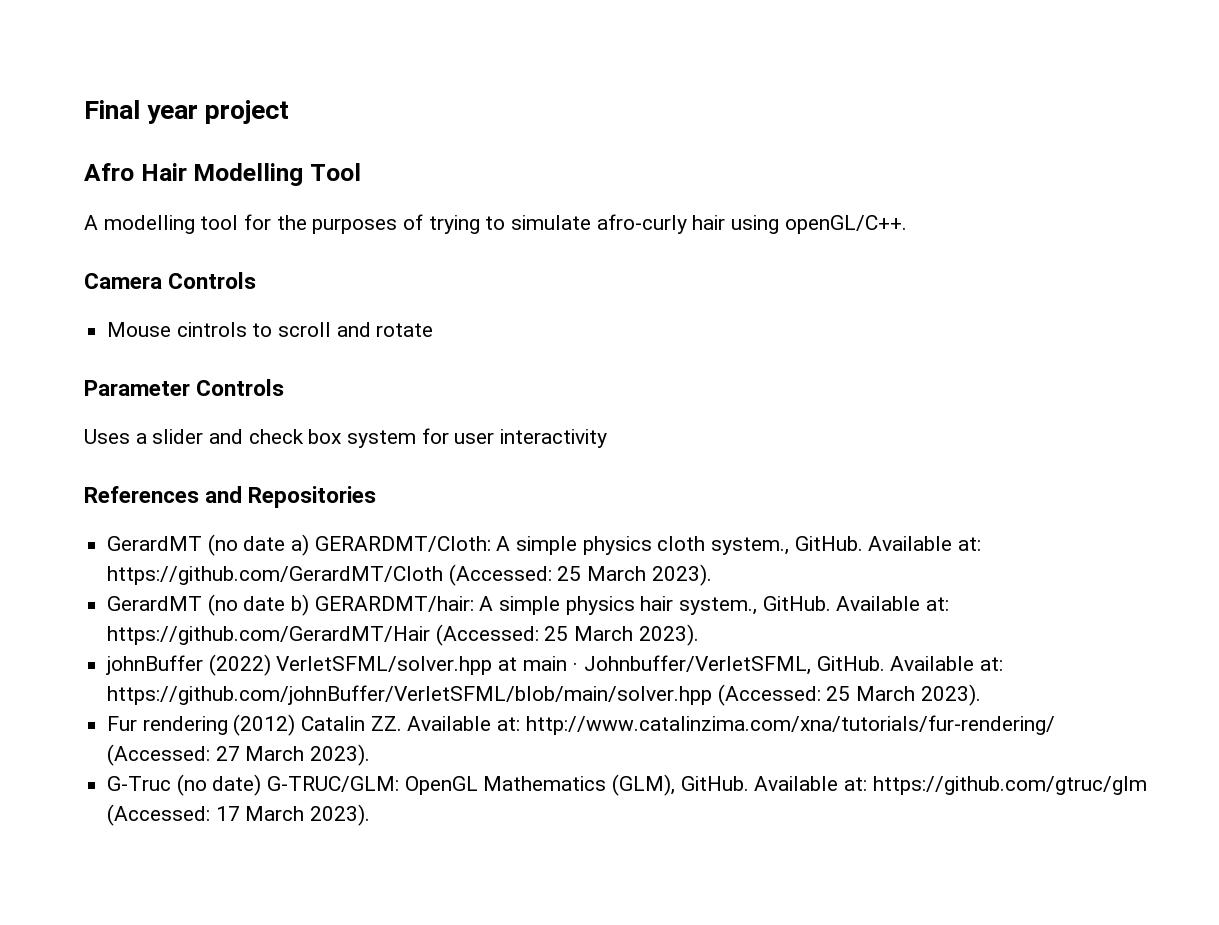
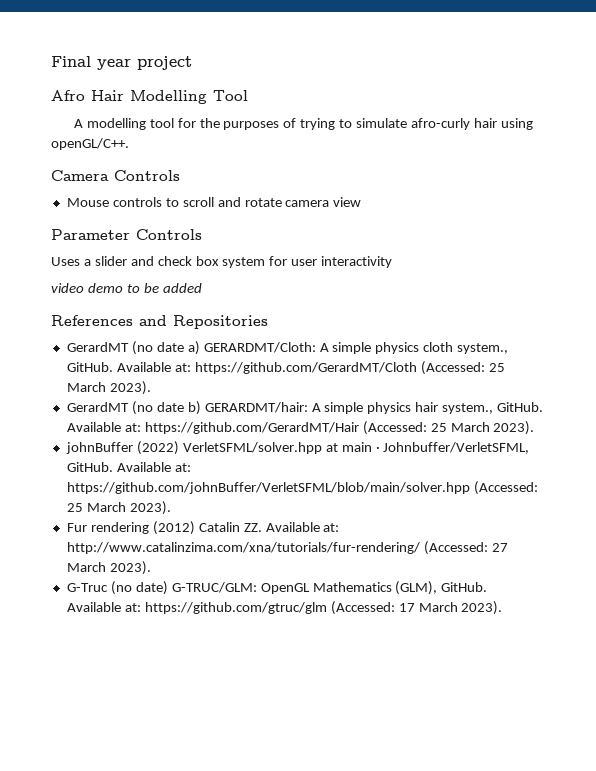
[176,322,247,337] cintrols -> [112,197,162,207] controls
(434, 330) none -> [285,197,362,207] camera view
(608, 438) none -> [51,283,202,293] // video demo to be added

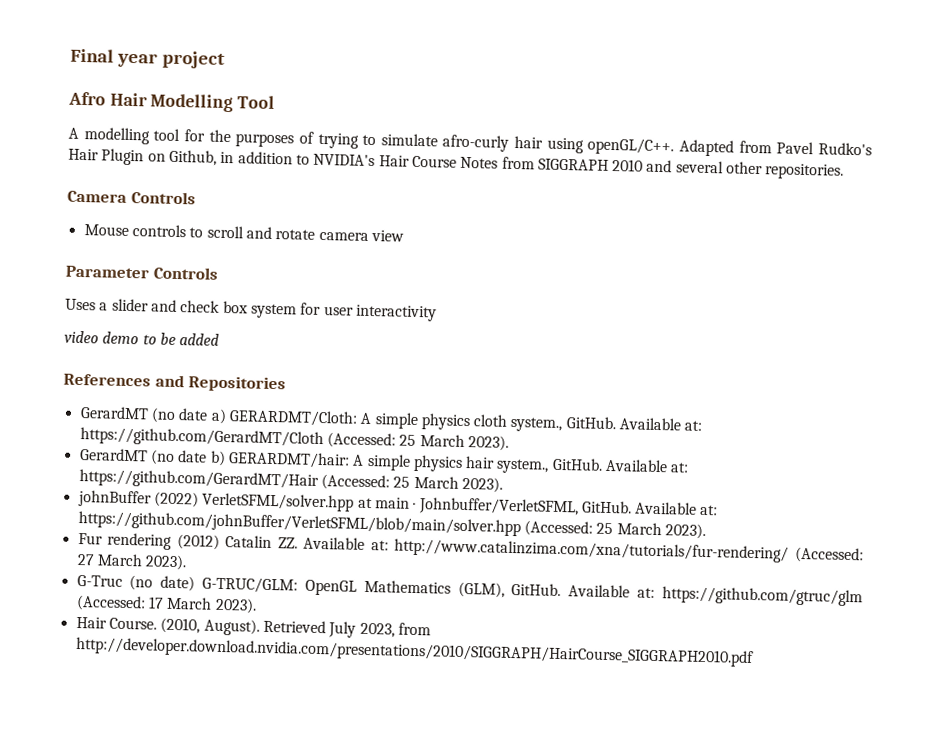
(129, 144) none -> [679,139,872,157] [68,148,845,180] Adapted from Pavel Rudko's Hair Plugin on Github, in addition to NVIDIA's Hair Course Notes from SIGGRAPH 2010 and several other repositories.
(503, 608) none -> [75,616,431,638] [75,636,754,668] // Hair Course. (2010, August). Retrieved July 2023, from http://developer.download.nvidia.com/presentations/2010/SIGGRAPH/HairCourse_SIGGRAPH2010.pdf

